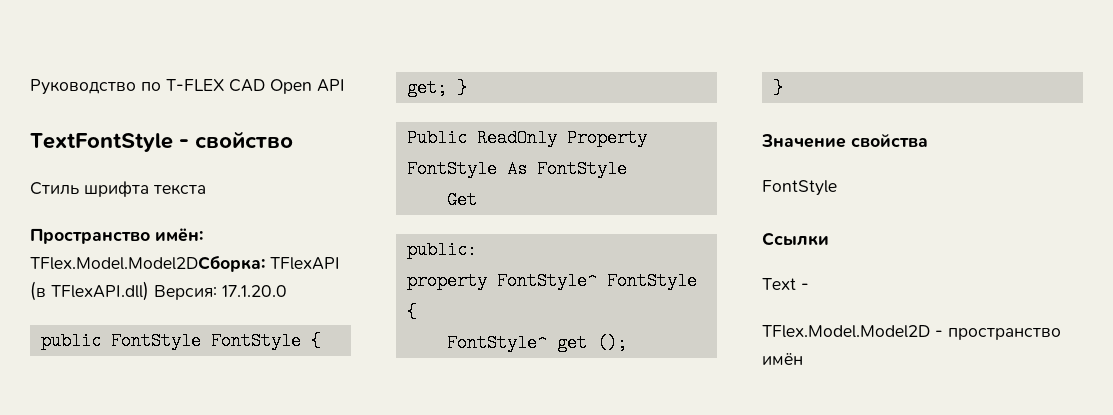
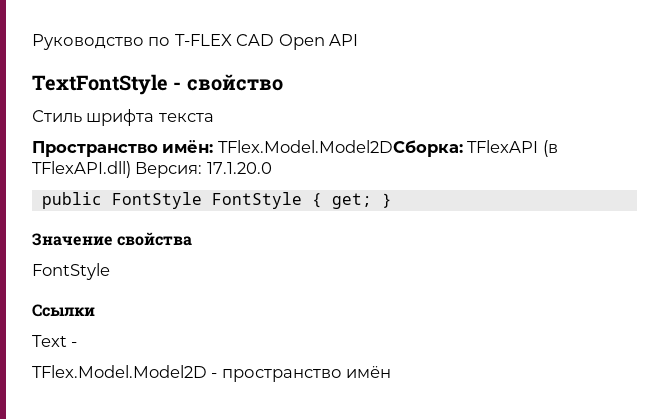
[406,129,647,147] [406,160,627,178] [446,191,477,209] [406,241,477,259] [406,272,697,290] [406,303,417,321] [446,334,627,352] [772,79,783,97] // Public ReadOnly Property FontStyle As FontStyle // Get // public: // property FontStyle^ FontStyle { // FontStyle^ get (); // } -> (392, 200) none

